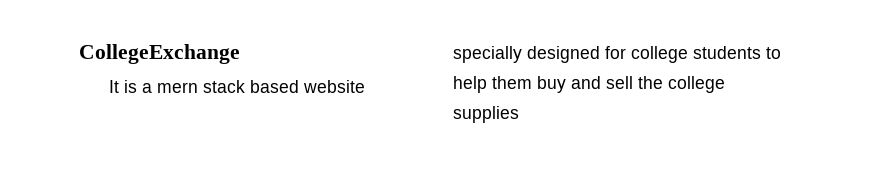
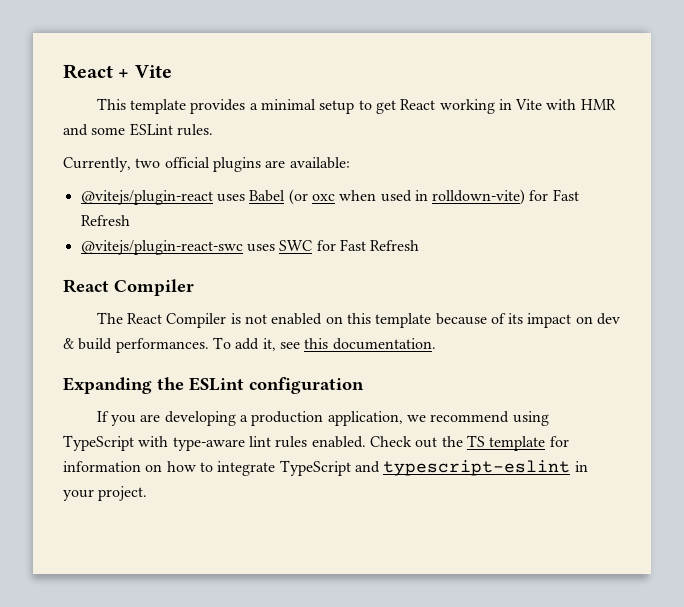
[79,44,240,64] [109,80,366,93] [453,46,781,63] [453,76,725,93] [453,106,519,123] CollegeExchange // It is a mern stack based website specially designed for college students to help them buy and sell the college supplies -> [63,64,172,79] [96,98,616,114] [63,123,213,136] [63,157,350,172] [80,189,579,205] [80,215,130,226] [80,239,420,255] [63,279,194,296] [96,312,621,328] [63,337,436,353] [63,377,364,394] [96,411,549,426] [63,435,569,451] [63,460,588,476] [63,486,148,501] React + Vite // This template provides a minimal setup to get React working in Vite with HMR and some ESLint rules. // Currently, two official plugins are available: // @vitejs/plugin-react uses Babel (or oxc when used in rolldown-vite) for Fast Refresh // @vitejs/plugin-react-swc uses SWC for Fast Refresh // React Compiler // The React Compiler is not enabled on this template because of its impact on dev & build performances. To add it, see this documentation. // Expanding the ESLint configuration // If you are developing a production application, we recommend using TypeScript with type-aware lint rules enabled. Check out the TS template for information on how to integrate TypeScript and typescript-eslint in your project.

